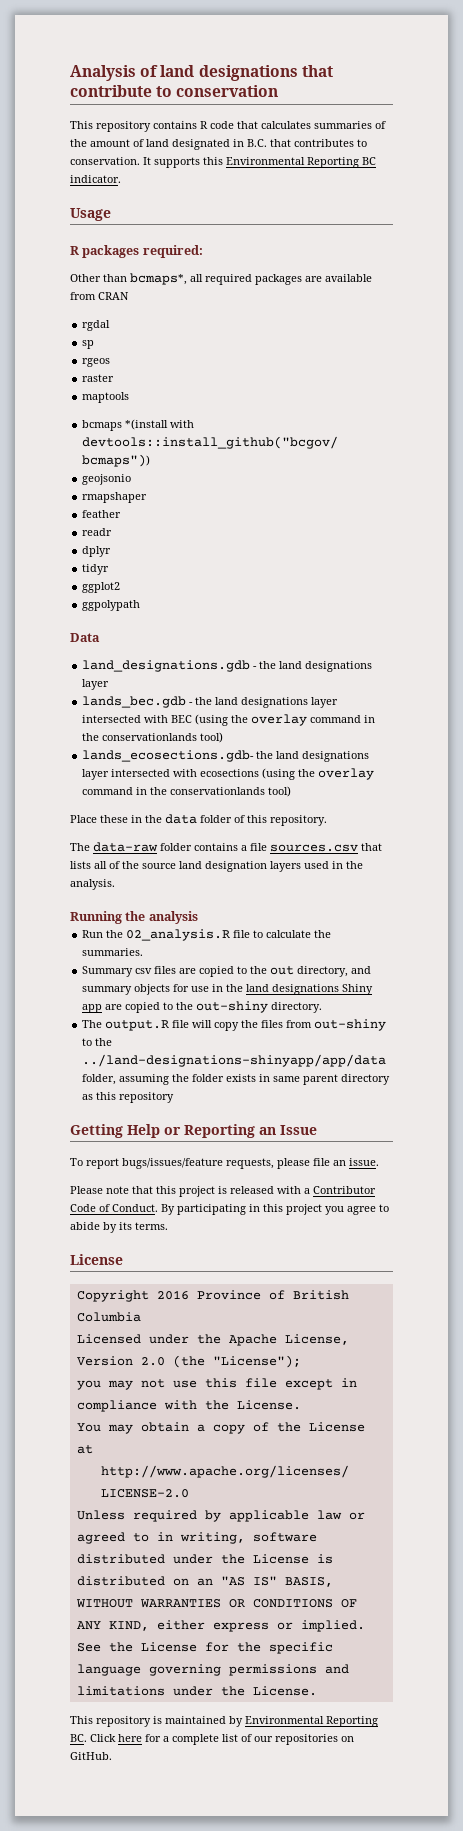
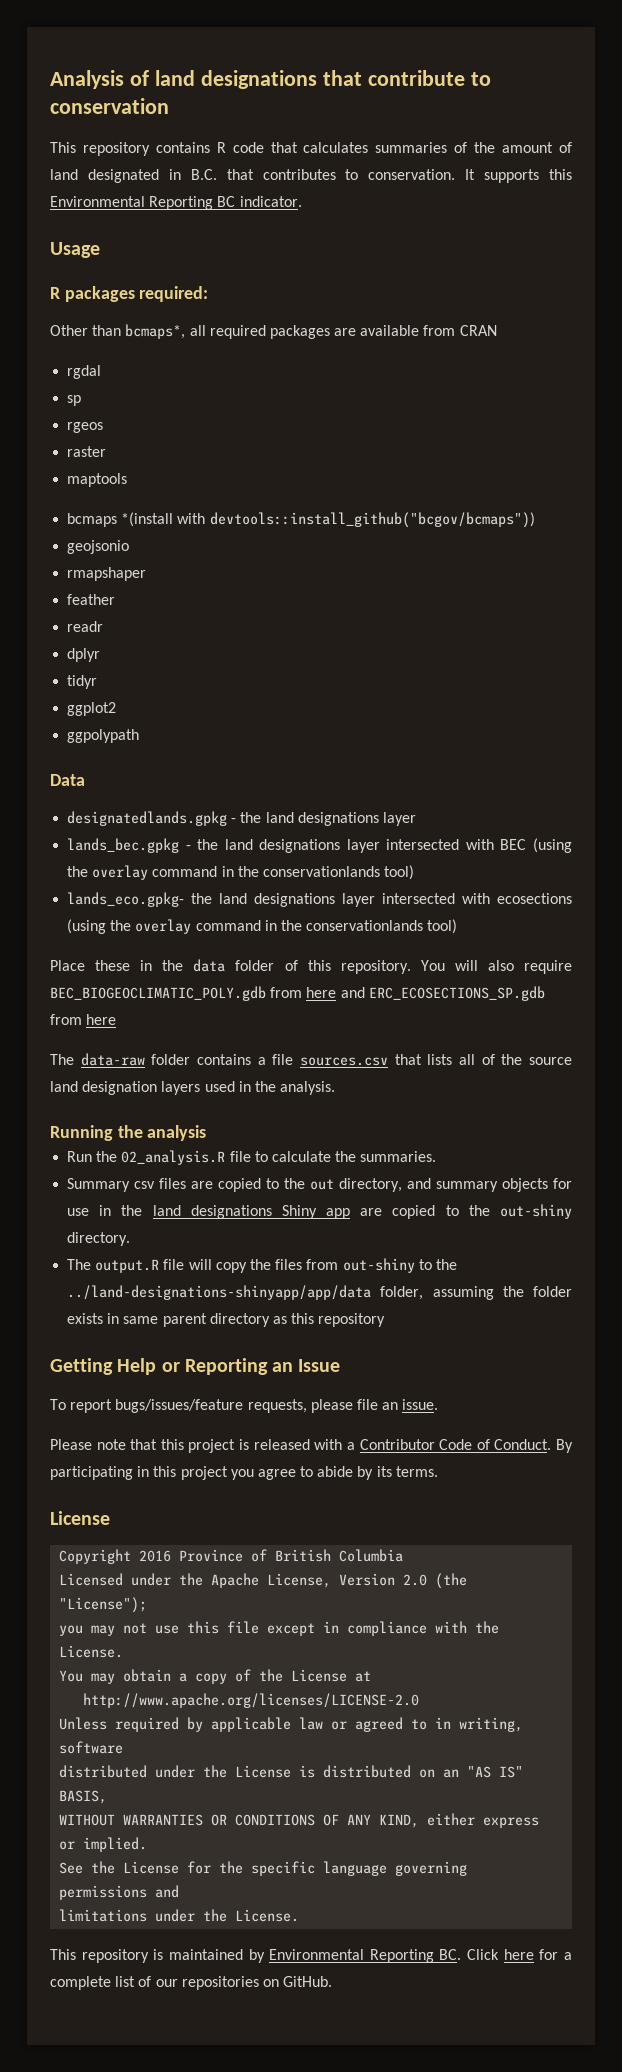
[82,660,251,672] land_designations.gdb -> [67,811,228,826] designatedlands.gpkg
[82,696,187,708] lands_bec.gdb -> [67,838,180,853] lands_bec.gpkg
[82,750,255,762] lands_ecosections.gdb- -> [67,892,185,907] lands_eco.gpkg-
(327, 820) none -> [420,960,572,974] [50,986,545,1001] [50,1014,117,1025] You will also require BEC_BIOGEOCLIMATIC_POLY.gdb from here and ERC_ECOSECTIONS_SP.gdb from here

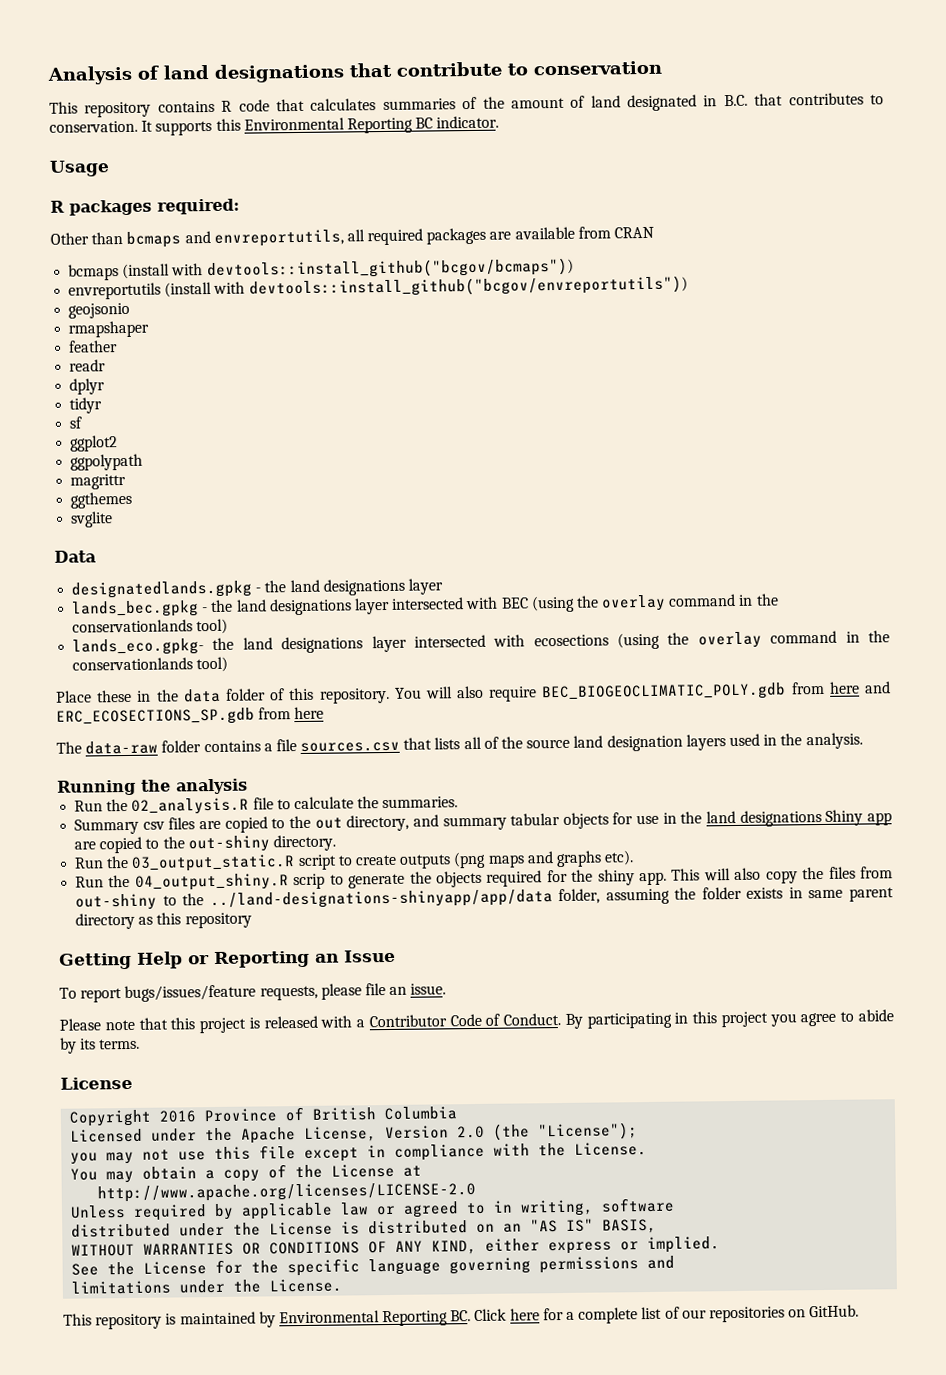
[125,324,186,339] bcmaps*, -> [126,229,344,248] bcmaps and envreportutils,
[67,365,102,379] [67,395,82,406] [67,422,104,433] [67,446,107,457] [67,473,128,487] [67,512,174,527] // rgdal // sp // rgeos // raster // maptools // bcmaps *(install -> [68,263,171,281] // bcmaps (install
(535, 520) none -> [68,275,688,300] // envreportutils (install with devtools::install_github("bcgov/envreportutils"))
(98, 682) none -> [69,416,83,429] // sf
(140, 736) none -> [70,473,127,490] [70,491,133,509] [70,511,114,528] // magrittr // ggthemes // svglite
(499, 1186) none -> [510,813,561,826] tabular
[67,1259,212,1273] The output.R file will -> [74,850,635,872] [75,867,762,891] Run the 03_output_static.R script to create outputs (png maps and graphs etc). // Run the 04_output_shiny.R scrip to generate the objects required for the shiny app. This will also

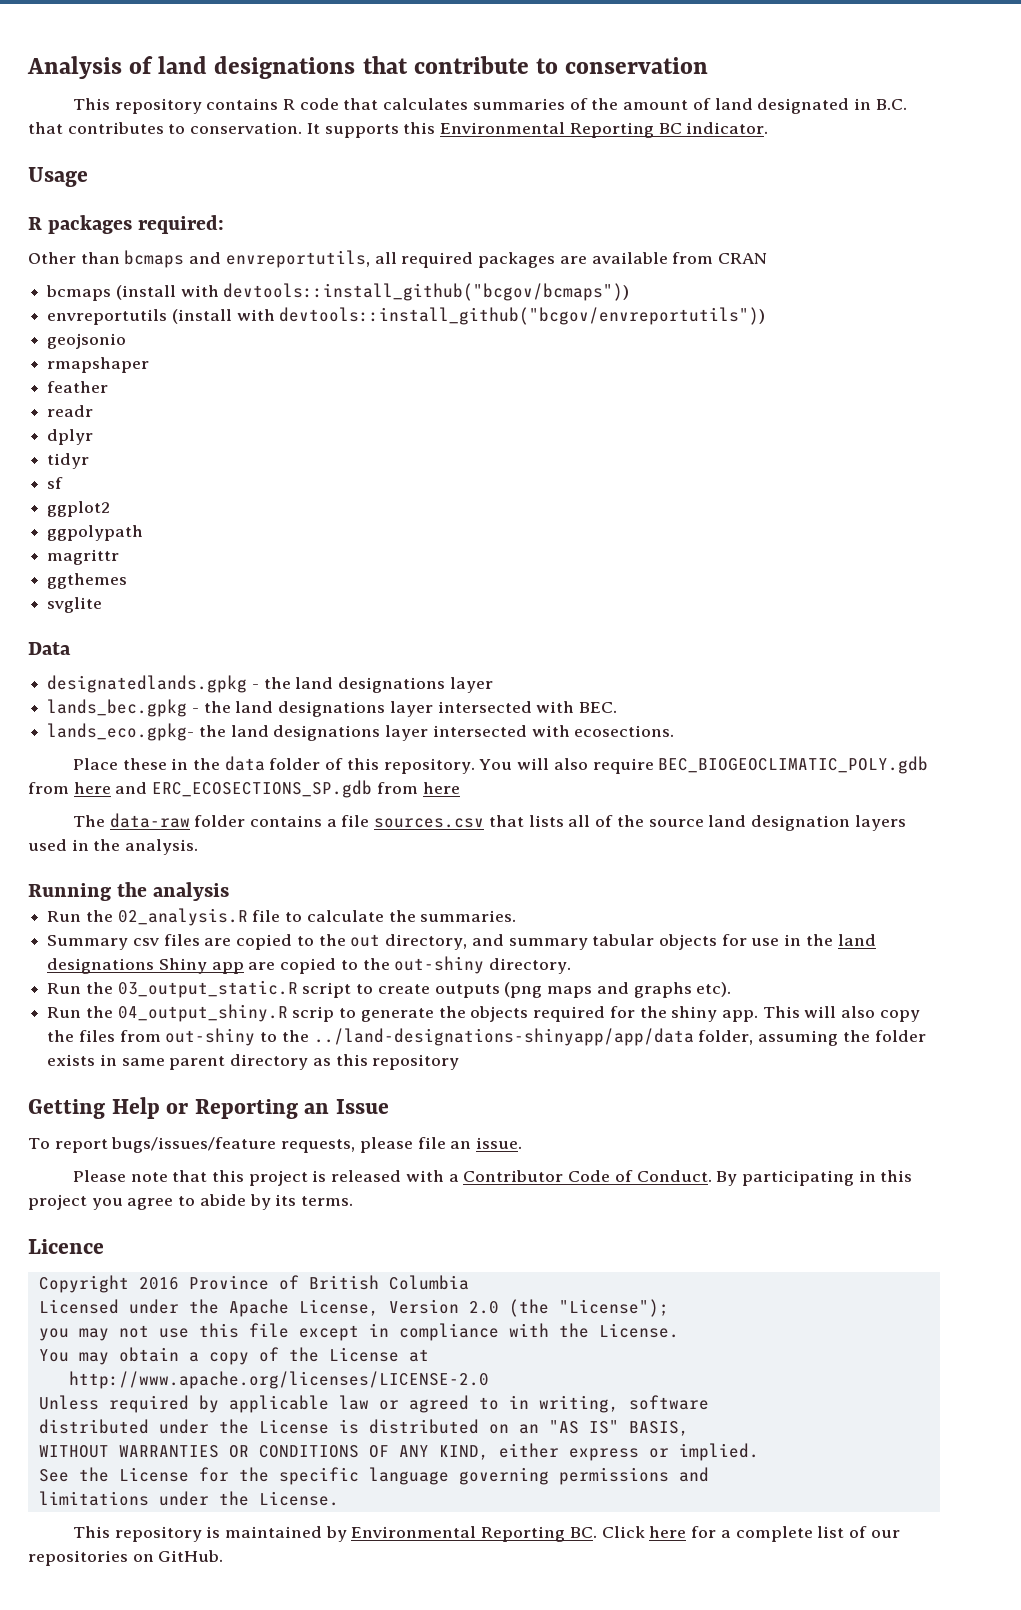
[500,593,779,613] [72,618,229,635] BEC (using the overlay command in the conservationlands tool) -> [579,702,618,713] BEC.
[533,630,891,650] [72,656,229,673] ecosections (using the overlay command in the conservationlands tool) -> [574,725,675,737] ecosections.
[60,1076,133,1090] License -> [28,1239,104,1254] Licence

